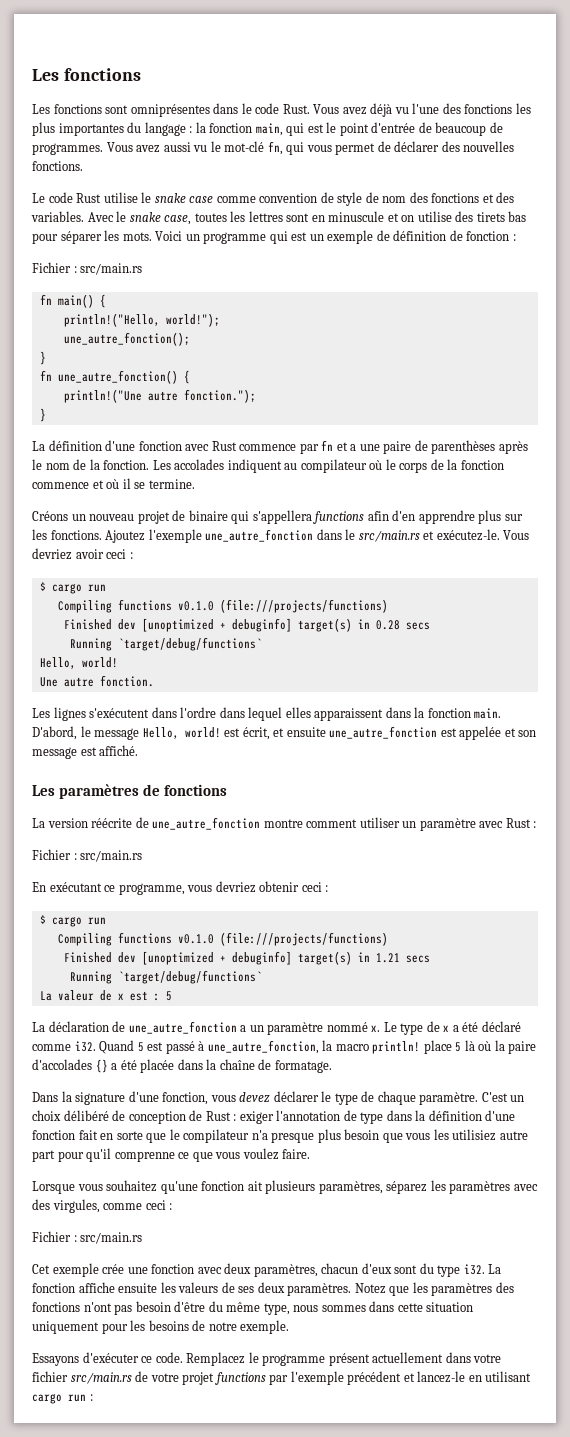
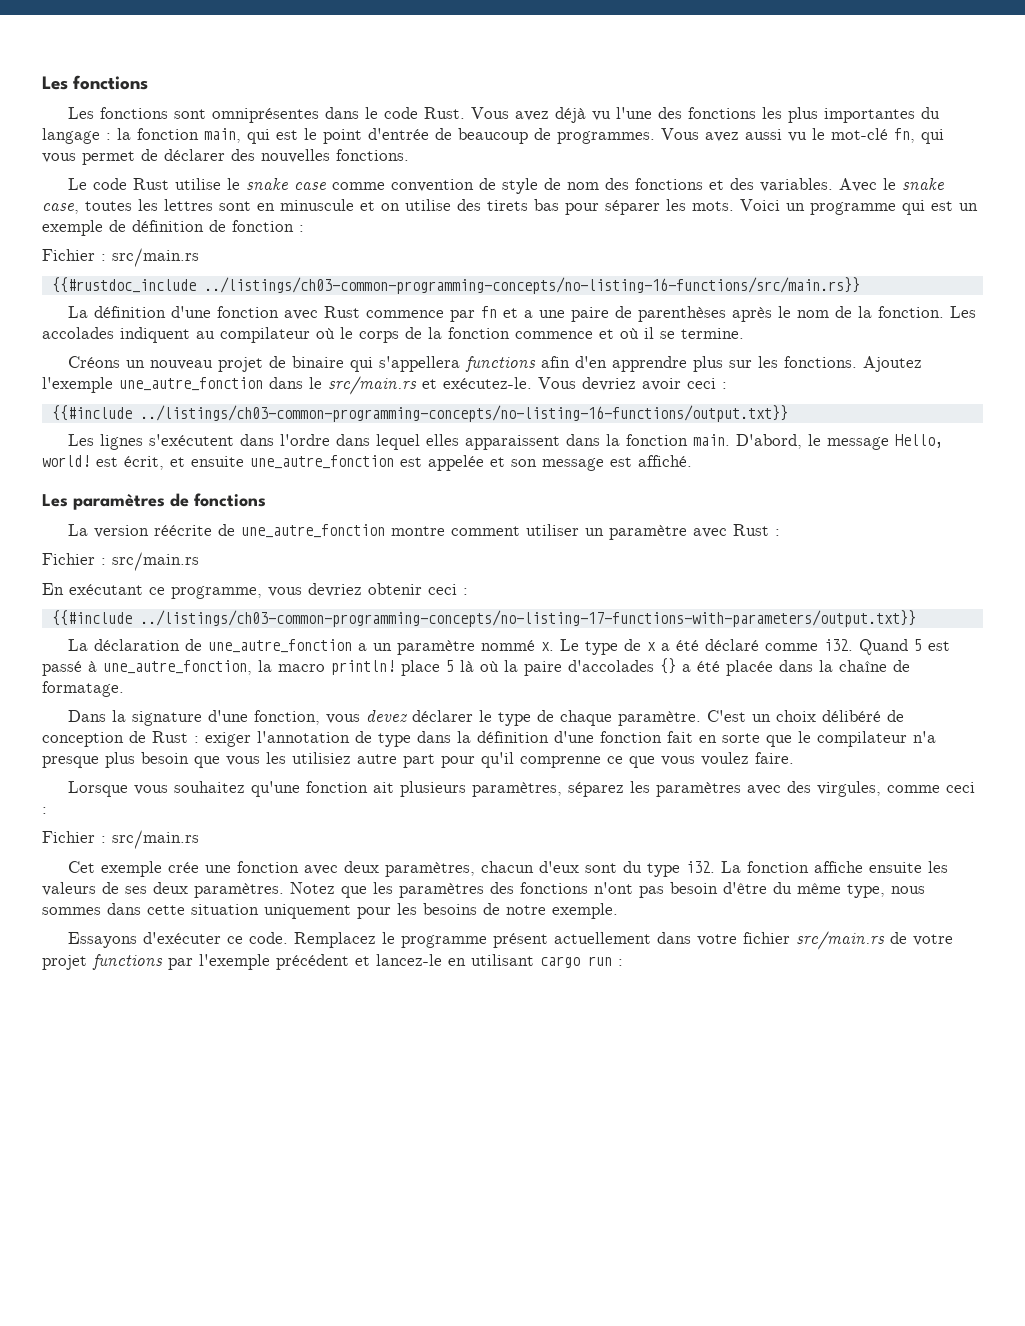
[39,294,106,308] [63,313,220,327] [63,332,190,346] [39,351,46,365] [39,370,190,384] [63,389,256,403] [39,408,46,422] fn main() { // println!("Hello, world!"); // une_autre_fonction(); // } // fn une_autre_fonction() { // println!("Une autre fonction."); // } -> [51,277,860,294] {{#rustdoc_include ../listings/ch03-common-programming-concepts/no-listing-16-functions/src/main.rs}}
[39,582,106,594] [57,599,388,613] [63,618,430,632] [69,637,262,651] [39,657,118,669] [39,675,154,687] $ cargo run // Compiling functions v0.1.0 (file:///projects/functions) // Finished dev [unoptimized + debuginfo] target(s) in 0.28 secs // Running `target/debug/functions` // Hello, world! // Une autre fonction. -> [51,405,788,422] {{#include ../listings/ch03-common-programming-concepts/no-listing-16-functions/output.txt}}
[39,915,106,927] [57,932,388,946] [63,951,430,965] [69,970,262,984] [39,990,172,1001] $ cargo run // Compiling functions v0.1.0 (file:///projects/functions) // Finished dev [unoptimized + debuginfo] target(s) in 1.21 secs // Running `target/debug/functions` // La valeur de x est : 5 -> [51,610,916,627] {{#include ../listings/ch03-common-programming-concepts/no-listing-17-functions-with-parameters/output.txt}}

